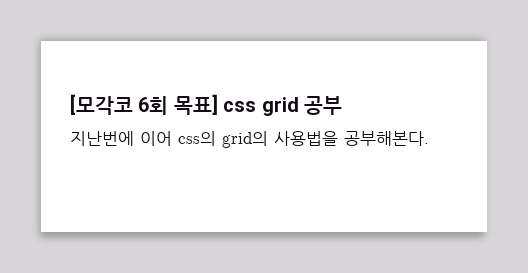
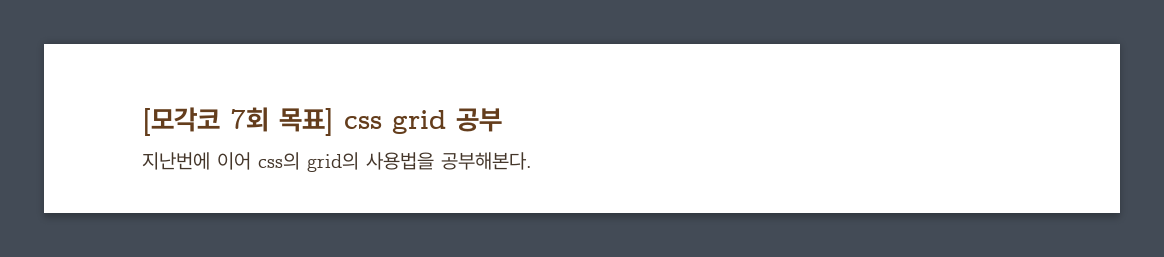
[138,96,169,115] 6회 -> [230,107,269,132] 7회

